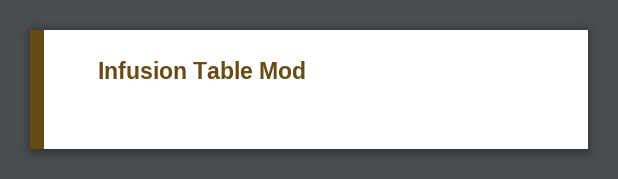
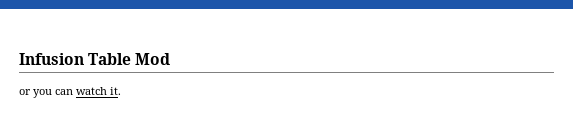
(307, 70) none -> [19,87,121,98] // or you can watch it.

